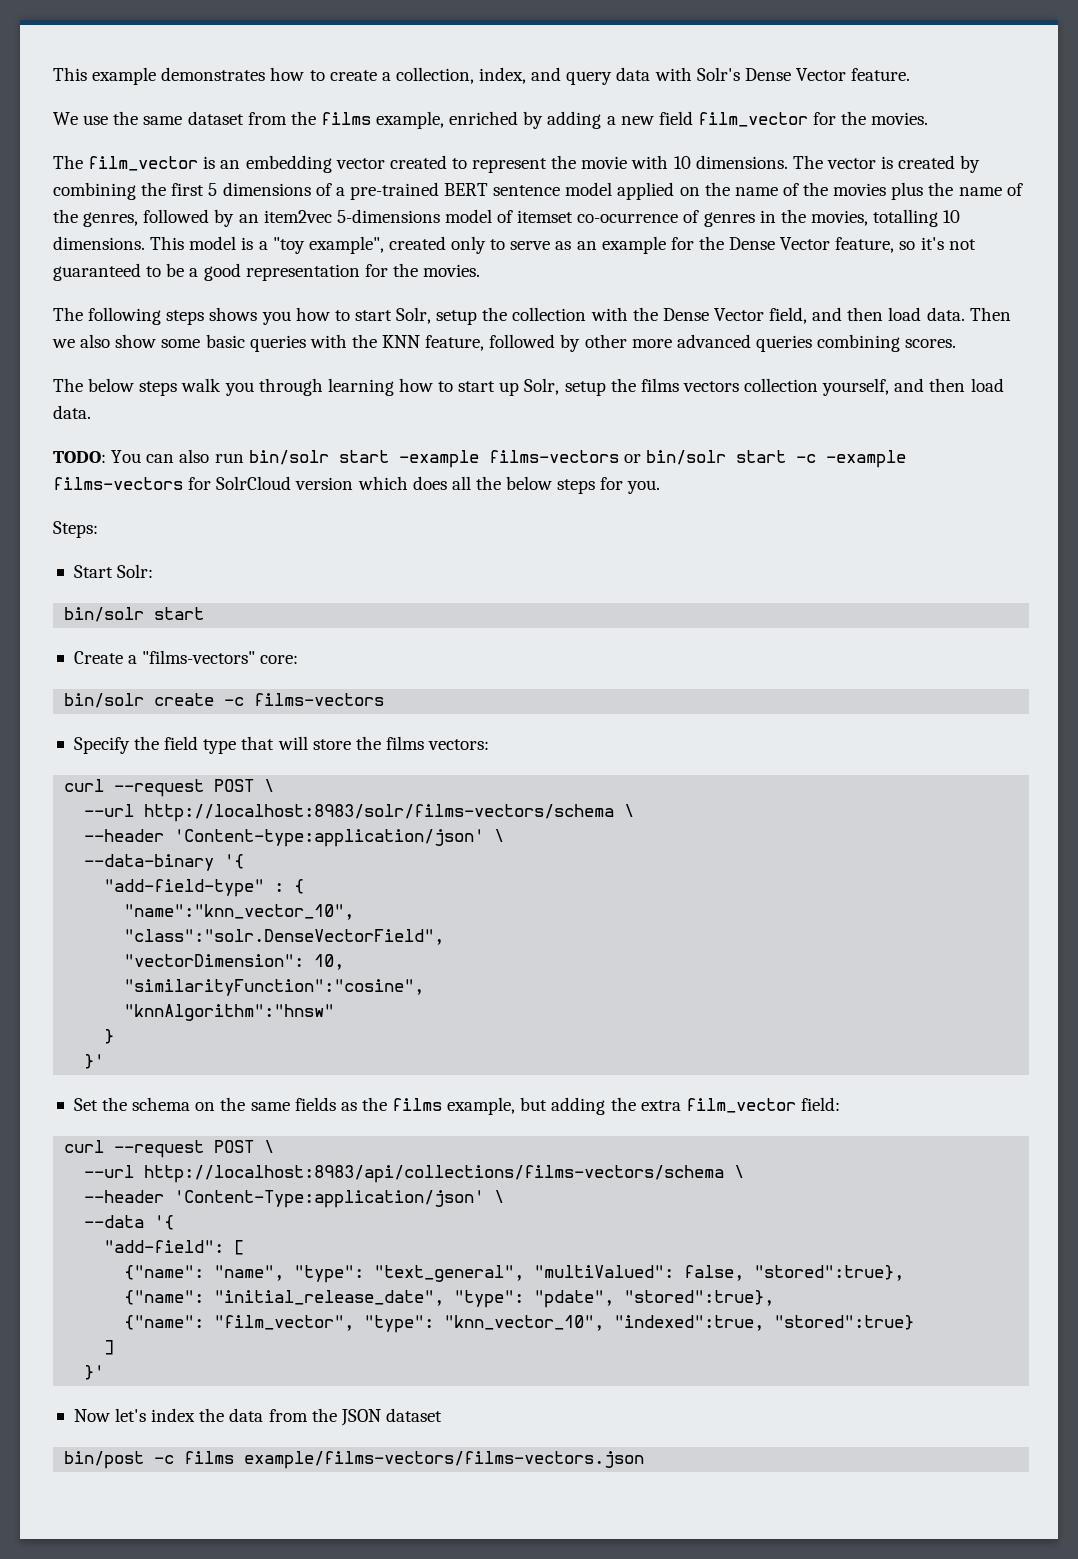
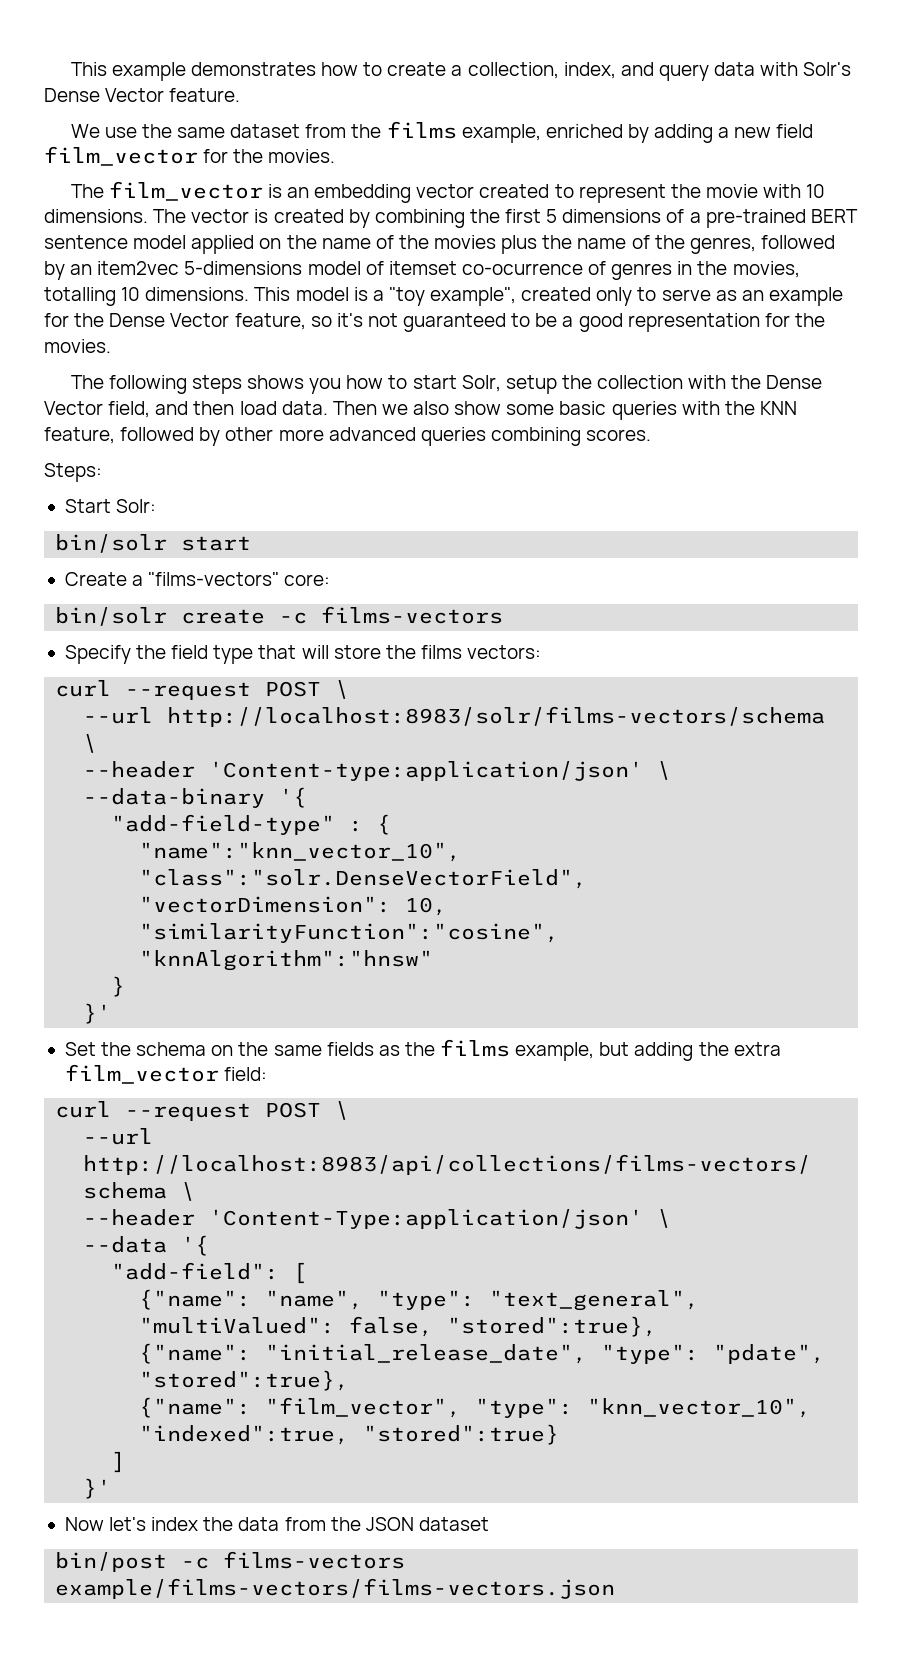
[53,378,1004,396] [53,405,91,419] [53,449,906,468] [53,476,661,494] // The below steps walk you through learning how to start up Solr, setup the films vectors collection yourself, and then load data. // TODO: You can also run bin/solr start -example films-vectors or bin/solr start -c -example films-vectors for SolrCloud version which does all the below steps for you. -> (652, 435) none
[184,1451,235,1464] films -> [223,1551,406,1569] films-vectors

